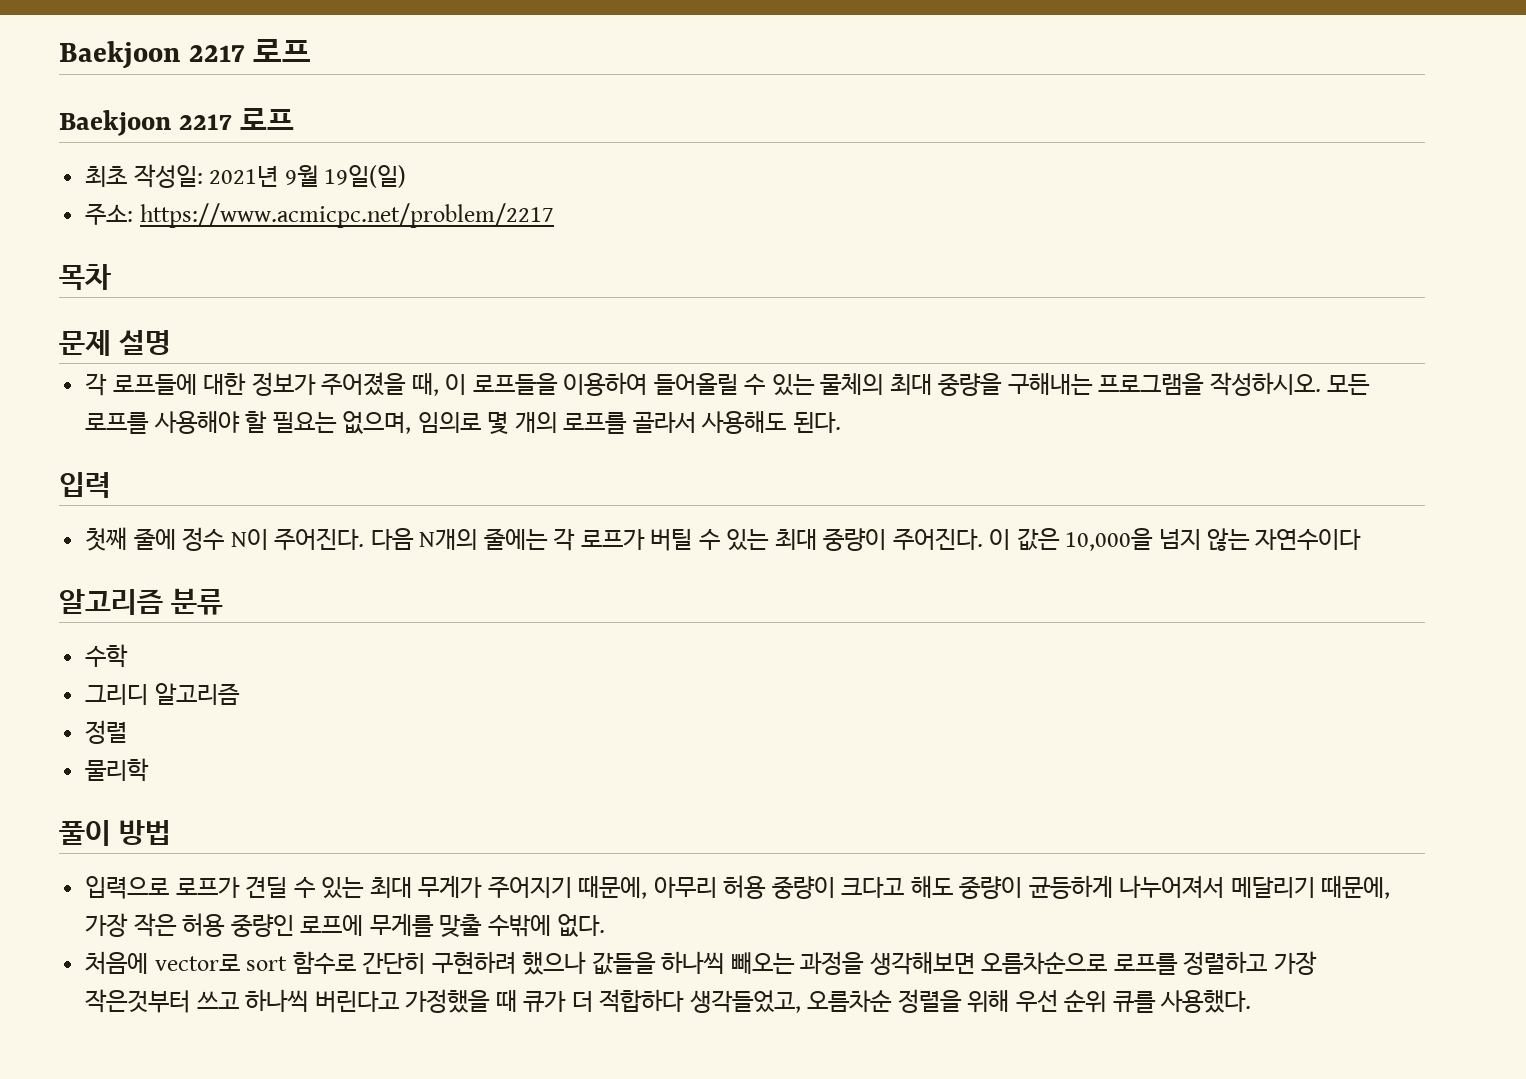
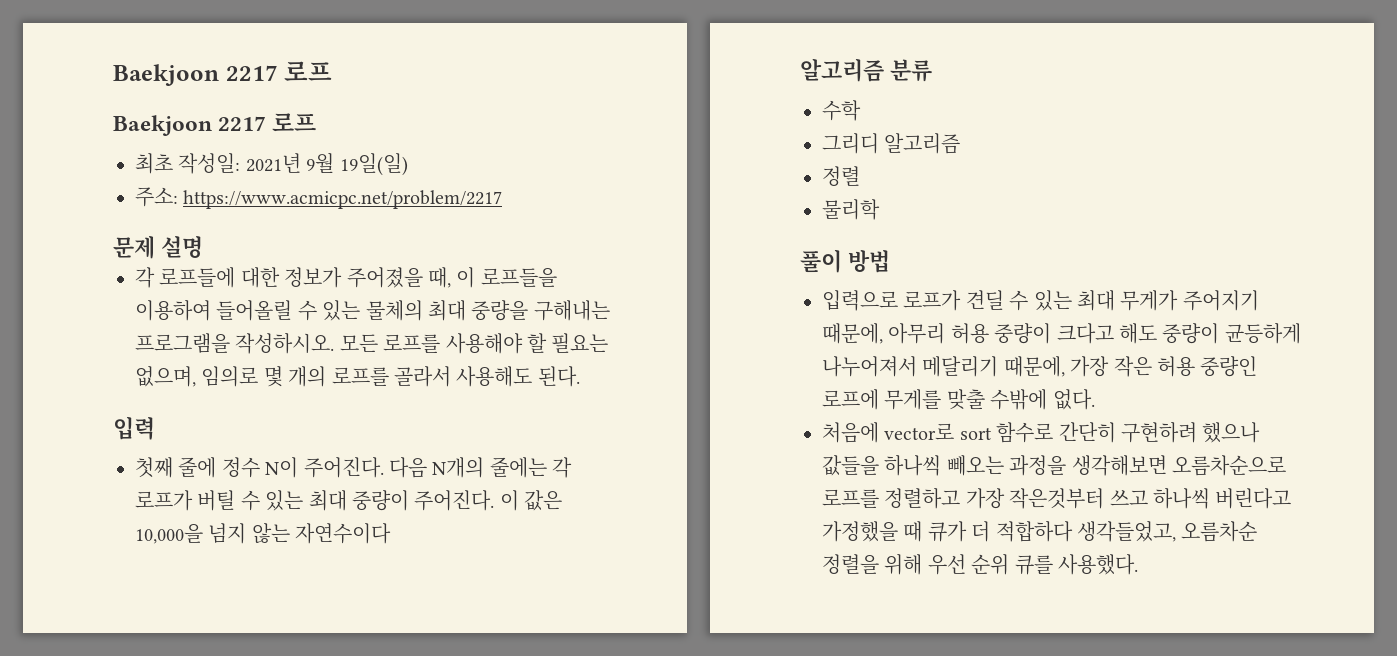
[59,264,111,290] // 목차 -> (503, 199) none

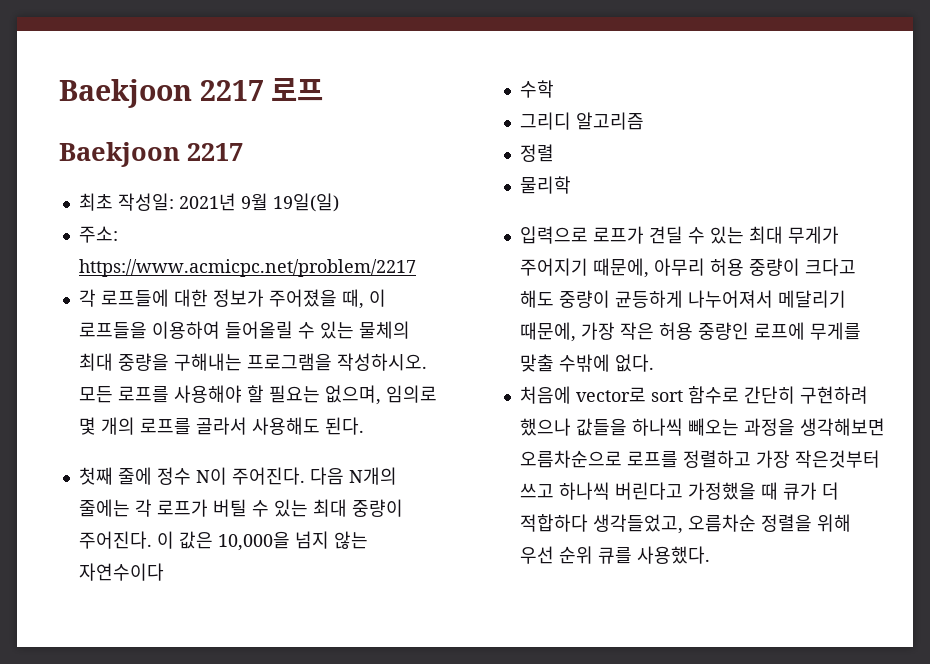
[272,113,317,132] 로프 -> (243, 152) none
[113,236,203,259] // 문제 설명 -> (416, 268) none
[113,416,155,440] // 입력 -> (364, 426) none
[800,59,932,82] // 알고리즘 분류 -> (164, 572) none
[800,249,890,273] // 풀이 방법 -> (571, 185) none

